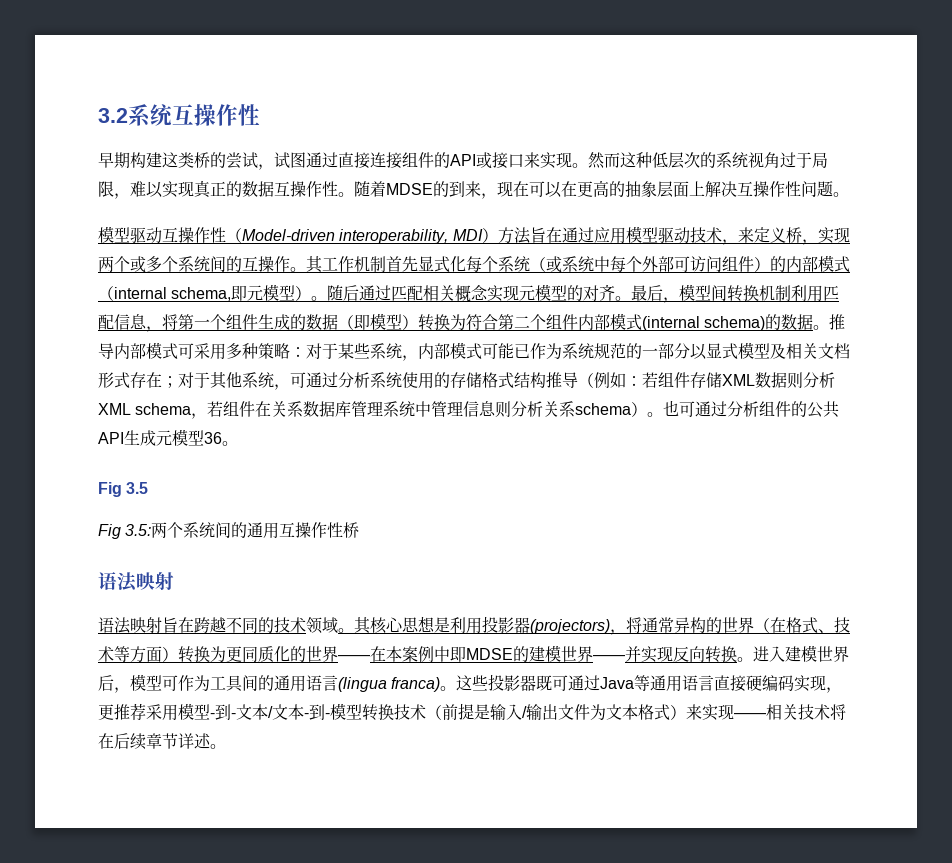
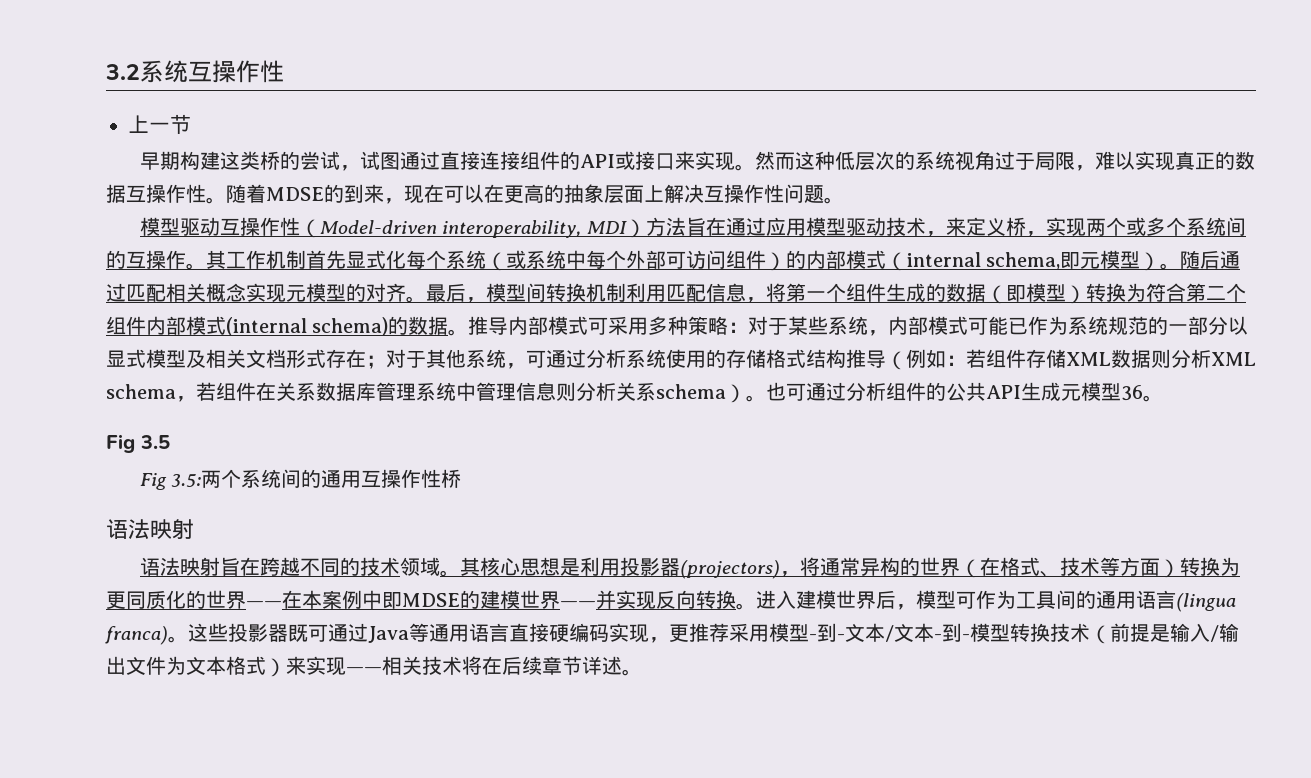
(260, 115) none -> [128,114,191,134] // 上一节

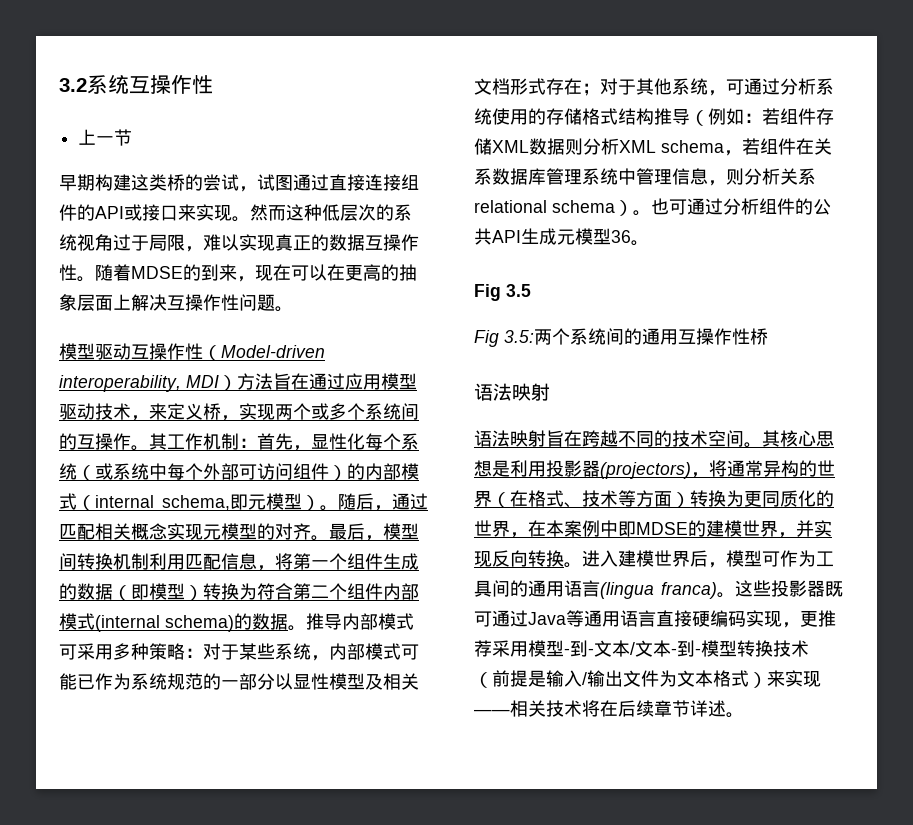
[306,250,386,269] 首先显式 -> [239,433,347,451] ：首先，显性
(1221, 259) none -> [374,505,392,511] ，
[126,349,146,368] 式 -> [311,673,329,690] 性
(556, 391) none -> [708,180,726,186] ，
(656, 391) none -> [474,200,547,213] relational
[400,557,441,576] 领域 -> [708,430,744,447] 空间
[246,601,282,607] —— -> [510,532,528,538] ，
[560,601,596,607] —— -> [778,532,796,538] ，

